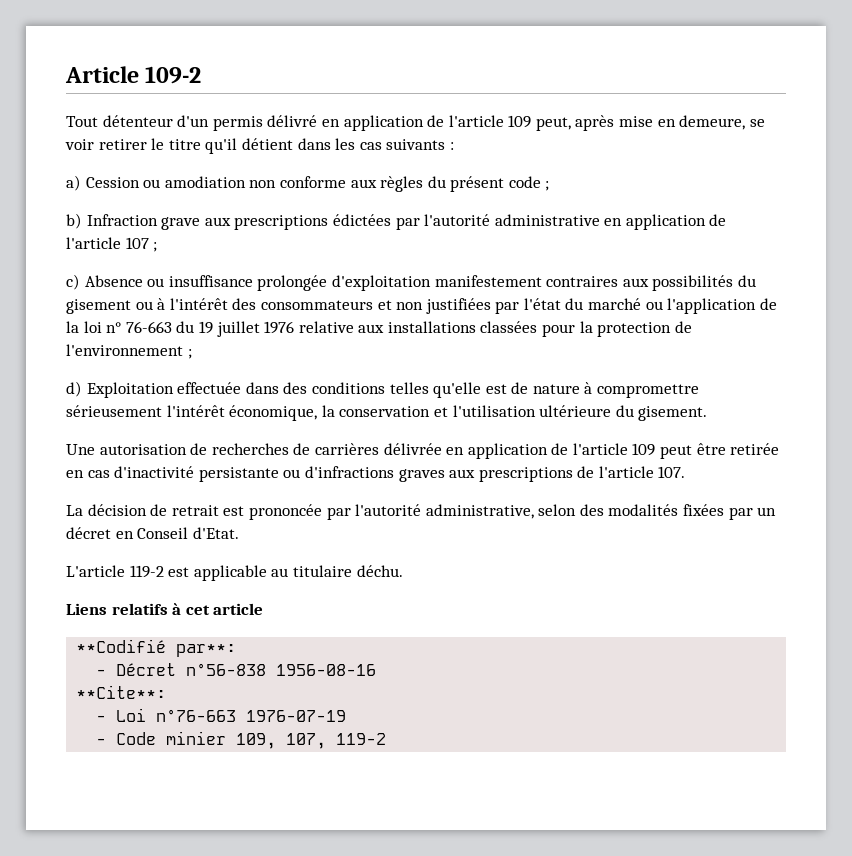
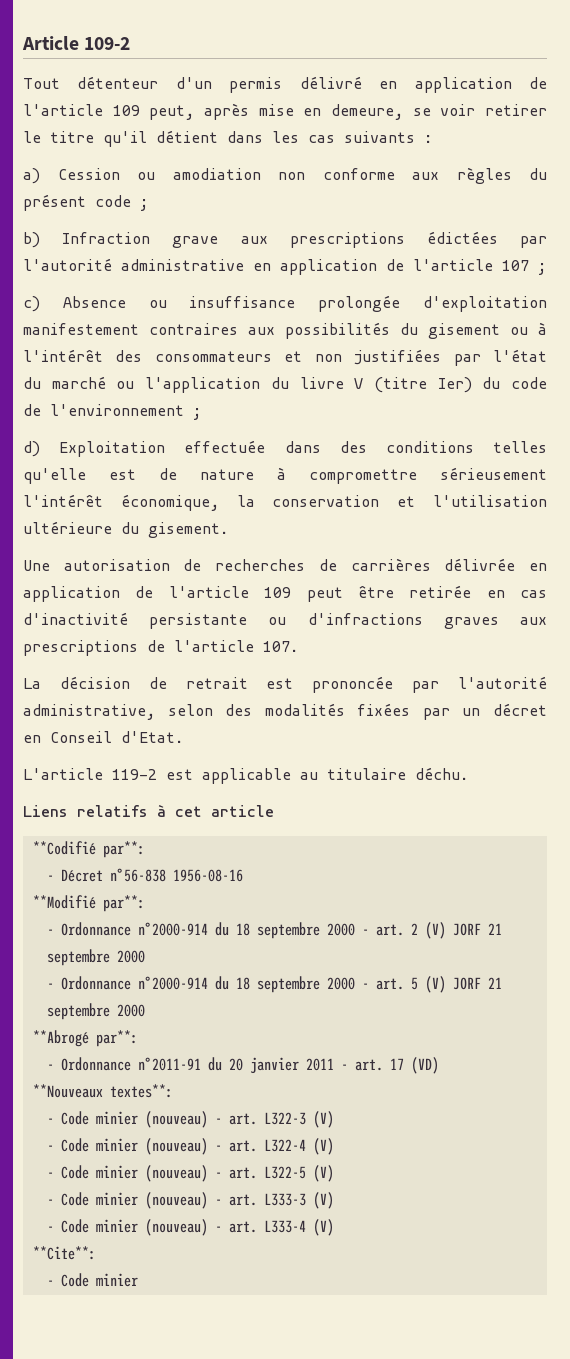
[759,298,777,310] [66,321,672,337] de la loi n° 76-663 du 19 juillet 1976 relative aux installations classées pour la protection -> [270,377,547,393] du livre V (titre Ier) du code
[76,685,167,699] [96,708,347,722] [96,731,387,749] **Cite**: // - Loi n°76-663 1976-07-19 // - Code minier 109, 107, 119-2 -> [32,895,145,912] [46,922,502,939] [46,949,145,966] [46,976,502,993] [46,1003,145,1020] [32,1030,138,1047] [46,1057,439,1074] [32,1084,173,1098] [46,1111,334,1128] [46,1138,334,1155] [46,1165,334,1182] [46,1192,334,1209] [46,1219,334,1236] [32,1246,96,1260] [46,1273,138,1287] **Modifié par**: // - Ordonnance n°2000-914 du 18 septembre 2000 - art. 2 (V) JORF 21 septembre 2000 // - Ordonnance n°2000-914 du 18 septembre 2000 - art. 5 (V) JORF 21 septembre 2000 // **Abrogé par**: // - Ordonnance n°2011-91 du 20 janvier 2011 - art. 17 (VD) // **Nouveaux textes**: // - Code minier (nouveau) - art. L322-3 (V) // - Code minier (nouveau) - art. L322-4 (V) // - Code minier (nouveau) - art. L322-5 (V) // - Code minier (nouveau) - art. L333-3 (V) // - Code minier (nouveau) - art. L333-4 (V) // **Cite**: // - Code minier

